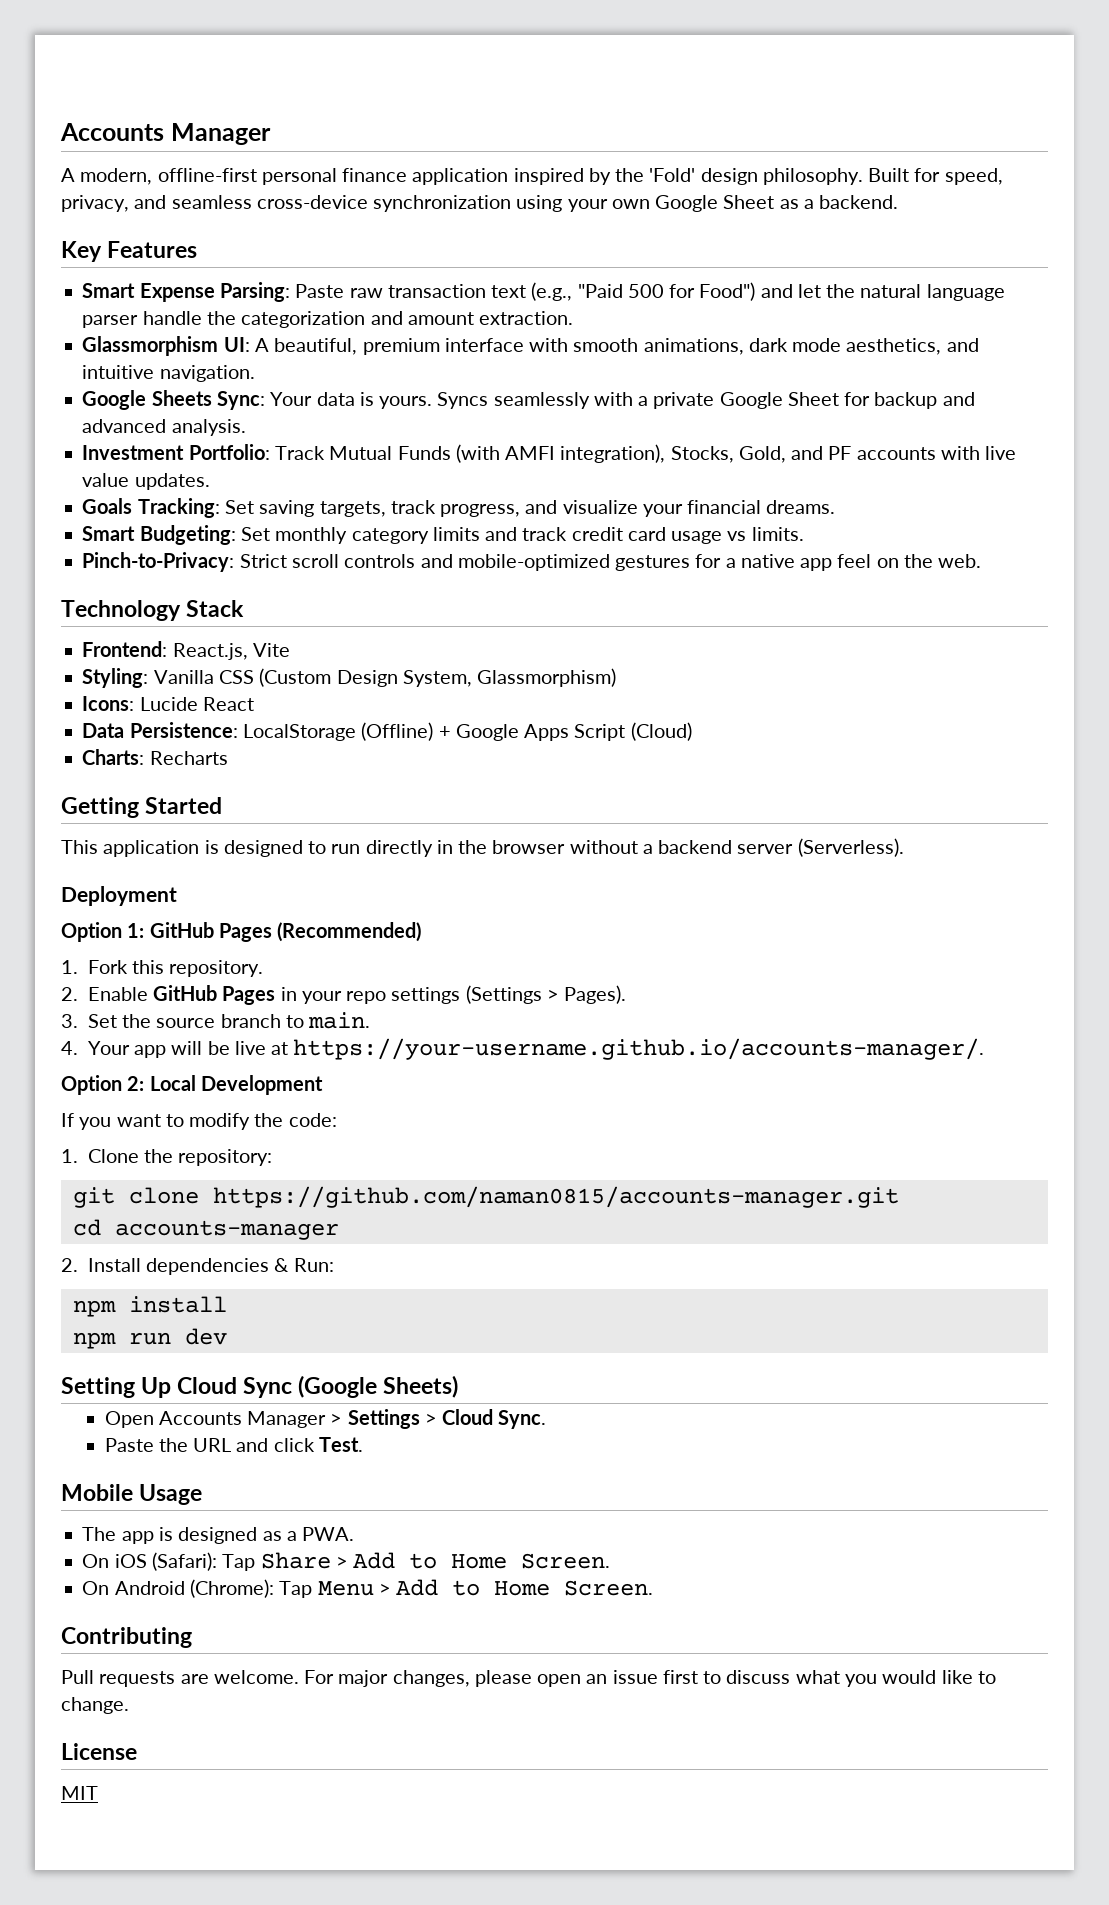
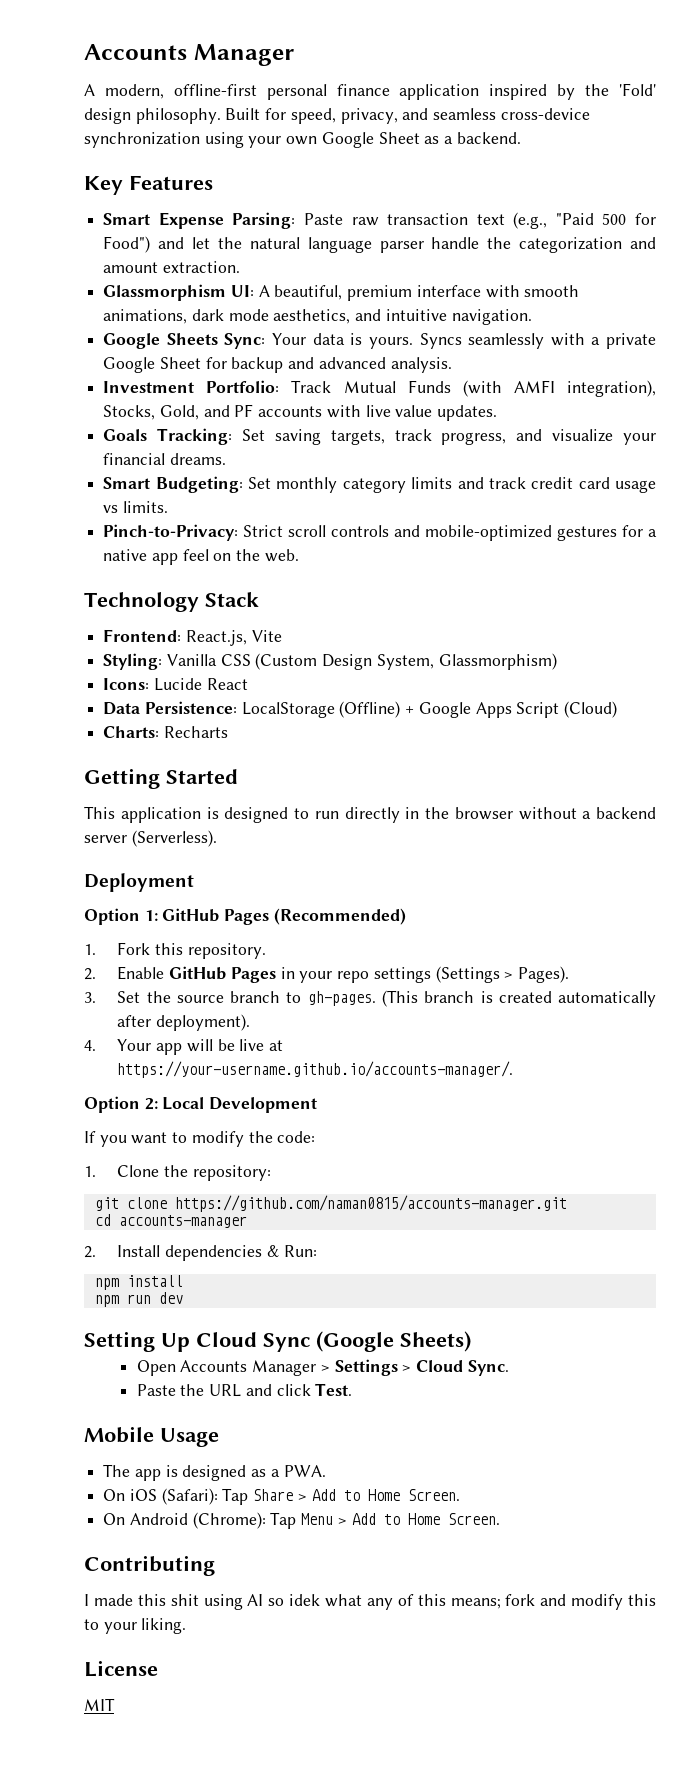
[308,1012,371,1029] main. -> [307,990,656,1007] [117,1014,251,1031] gh-pages. (This branch is created automatically after deployment).
[61,1670,996,1687] [61,1697,129,1714] Pull requests are welcome. For major changes, please open an issue first to discuss what you would like to change. -> [84,1594,656,1610] [84,1618,187,1634] I made this shit using AI so idek what any of this means; fork and modify this to your liking.

